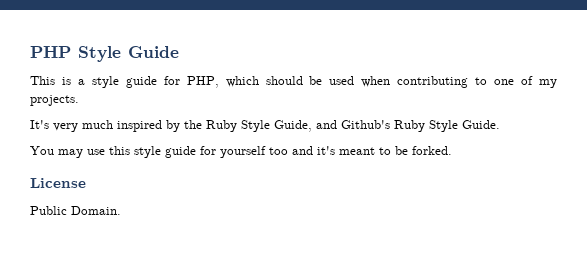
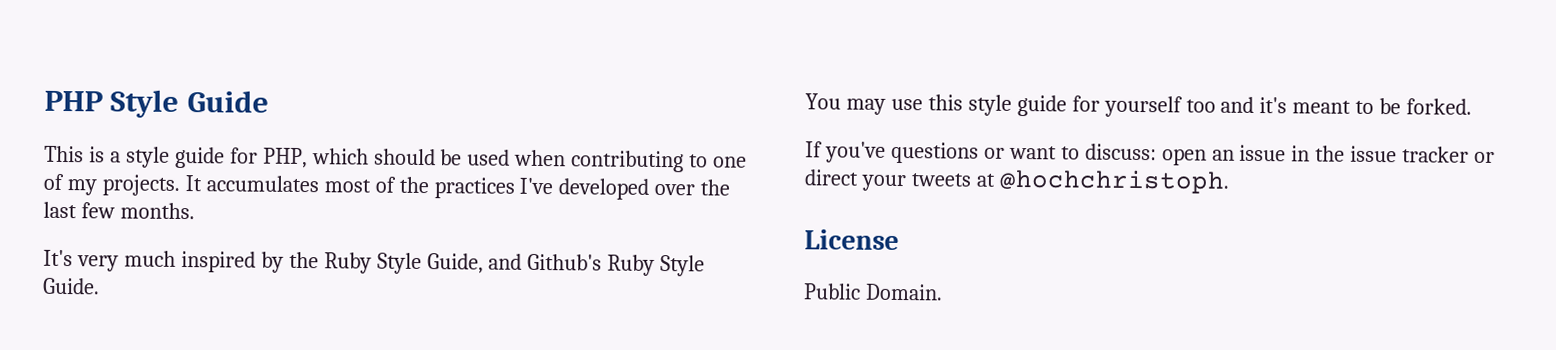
(79, 100) none -> [184,175,731,200] [43,201,195,220] It accumulates most of the practices I've developed over the last few months.
(452, 150) none -> [805,141,1496,166] [804,168,1230,194] // If you've questions or want to discuss: open an issue in the issue tracker or direct your tweets at @hochchristoph.

